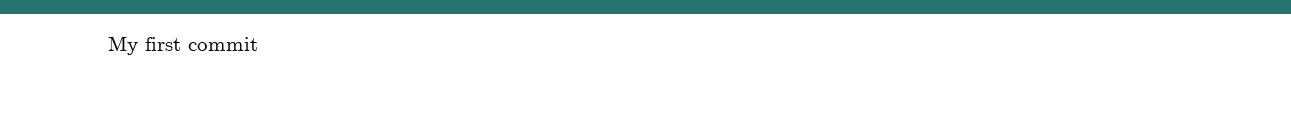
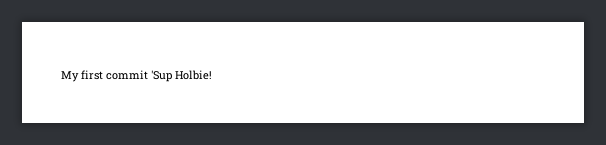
(258, 44) none -> [151,70,212,82] 'Sup Holbie!

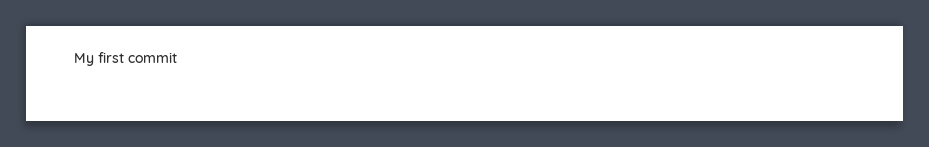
[151,70,212,82] 'Sup Holbie! -> (177, 57) none

